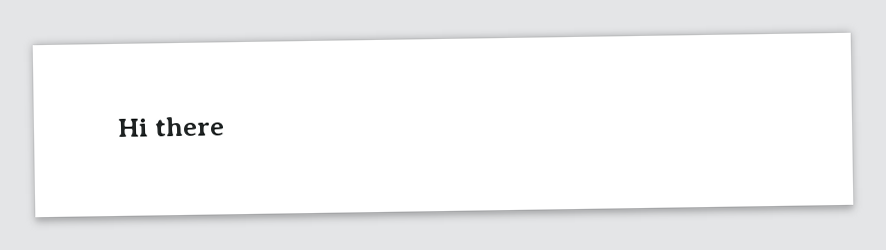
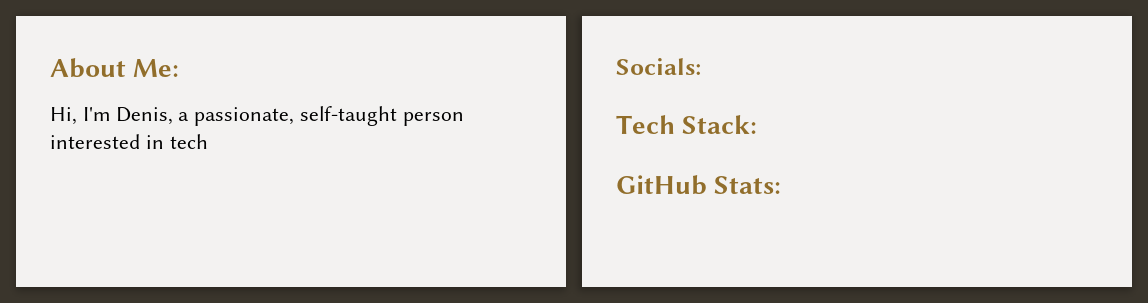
[117,116,226,137] Hi there -> [50,58,180,78] [50,106,464,126] [50,134,208,149] [616,58,701,75] [616,115,758,134] [616,175,782,195] About Me: // Hi, I'm Denis, a passionate, self-taught person interested in tech // Socials: // Tech Stack: // GitHub Stats:

